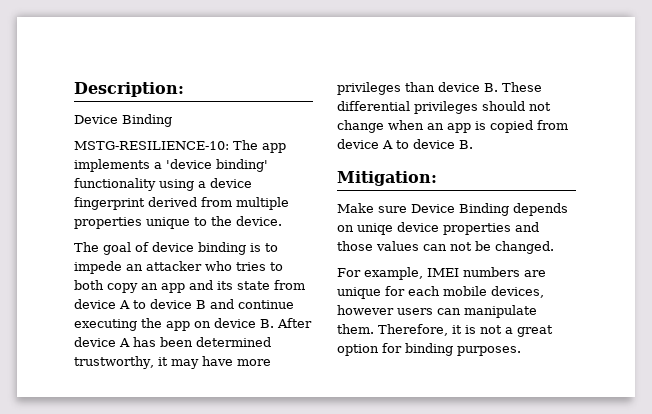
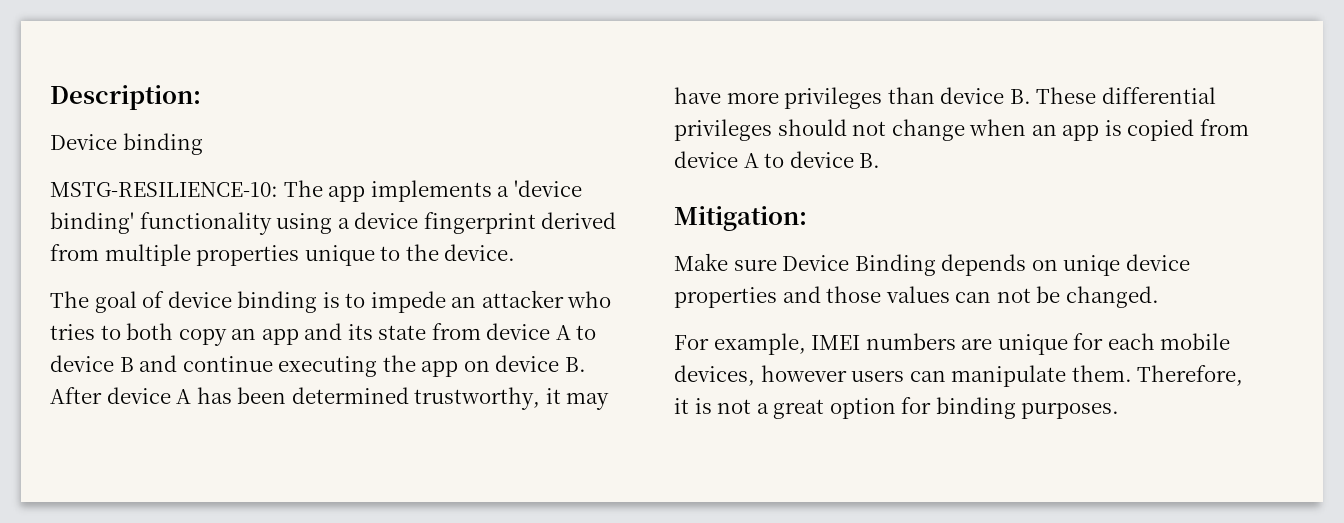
[122,114,172,127] Binding -> [122,133,203,155] binding

